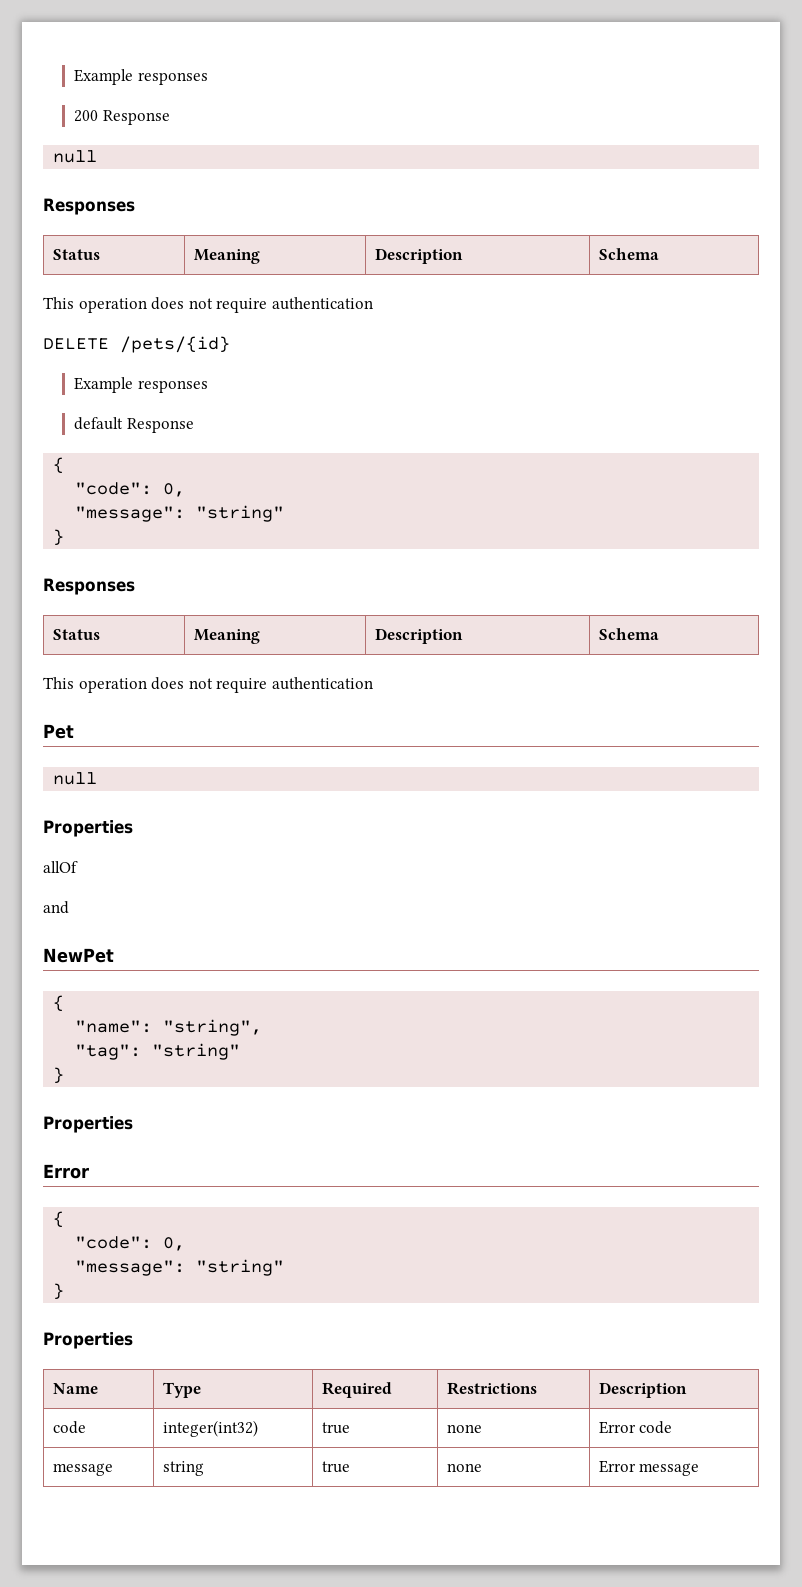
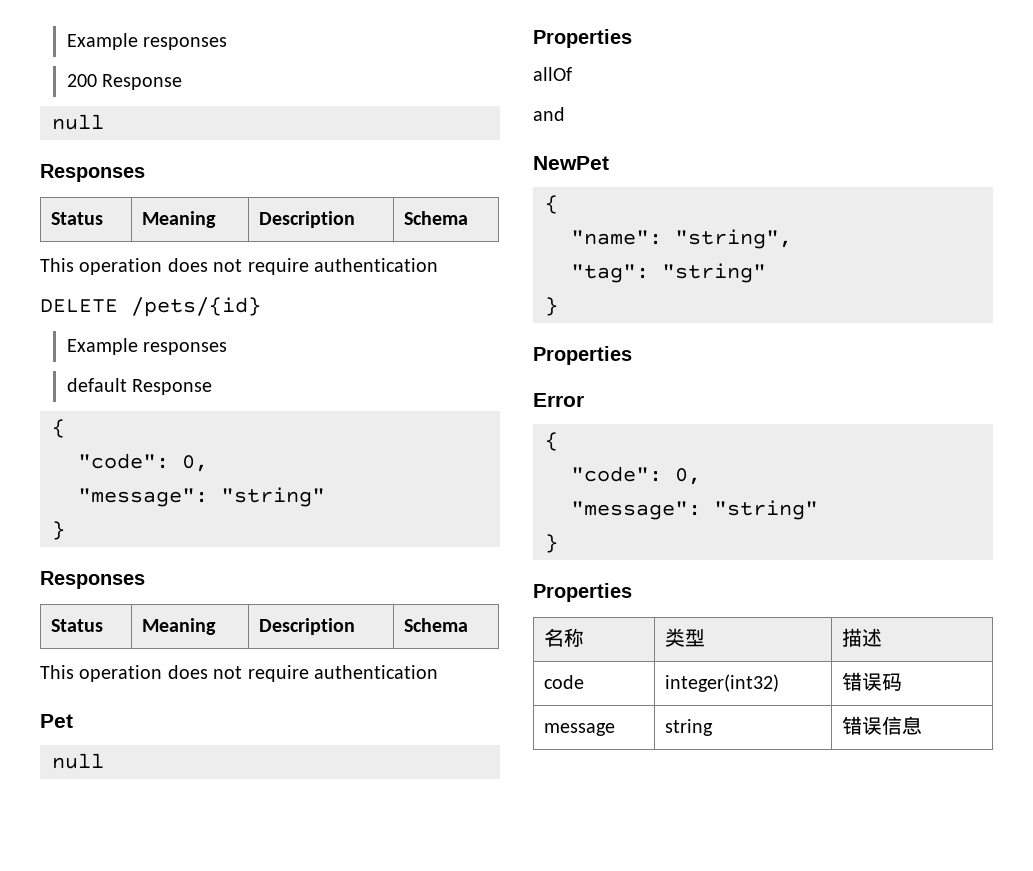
[52,1383,98,1394] [162,1382,201,1398] [321,1382,392,1398] [446,1382,537,1395] [598,1382,687,1398] [52,1421,86,1434] [162,1420,258,1437] [321,1422,350,1434] [446,1424,482,1433] [598,1421,673,1434] [52,1463,113,1476] [162,1461,204,1476] [321,1461,350,1473] [446,1463,482,1472] [598,1460,700,1476] Name | Type | Required | Restrictions | Description // code | integer(int32) | true | none | Error code // message | string | true | none | Error message -> [544,628,585,647] [665,628,706,647] [842,628,883,647] [544,675,585,689] [665,674,780,692] [842,672,903,691] [544,723,616,736] [665,719,714,736] [842,716,923,735] 名称 | 类型 | 描述 // code | integer(int32) | 错误码 // message | string | 错误信息

